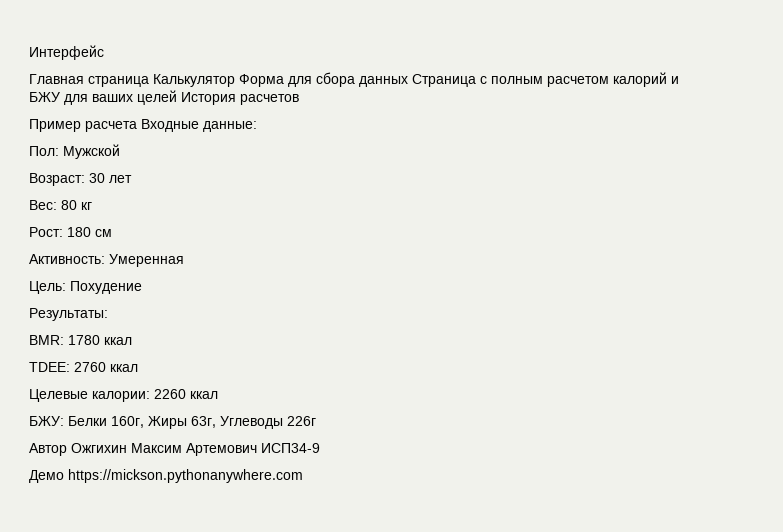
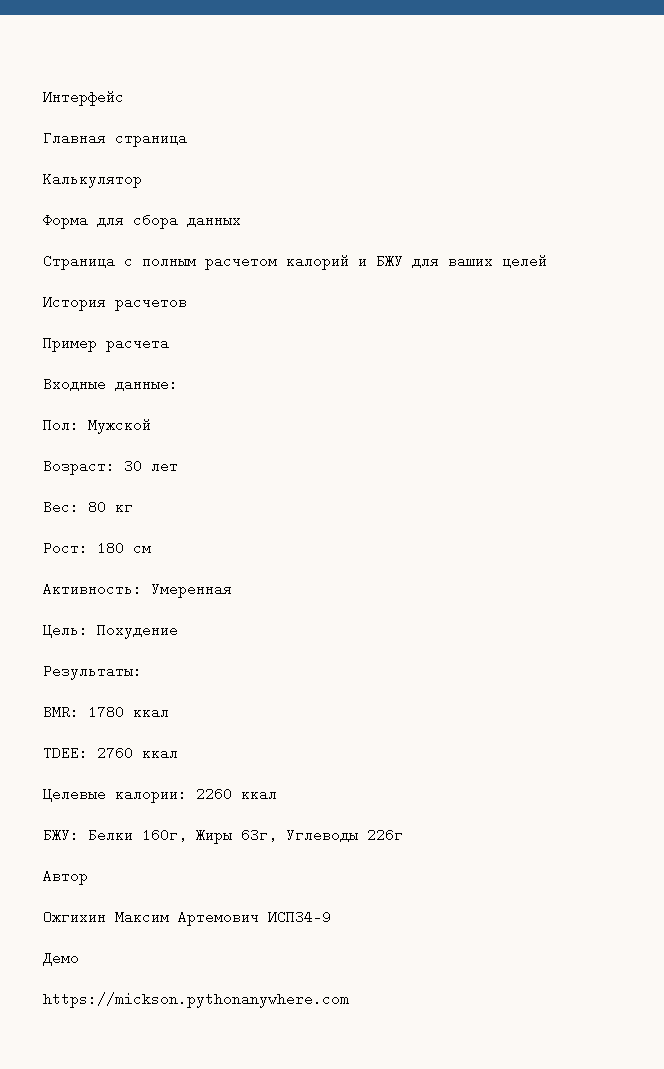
(149, 81) none -> (187, 138) //
(235, 80) none -> (142, 179) //
(408, 81) none -> (241, 219) //
(177, 97) none -> (547, 260) //
(137, 126) none -> (169, 343) //
(67, 449) none -> (88, 876) //
(64, 476) none -> (79, 957) //

